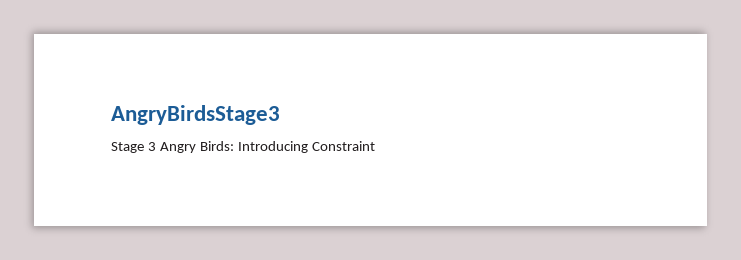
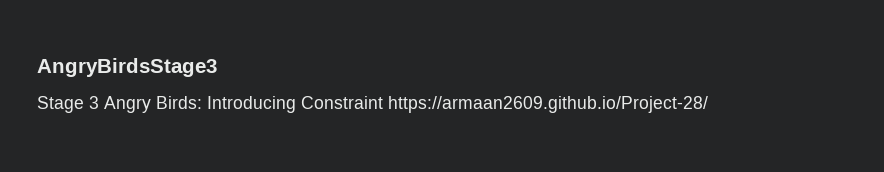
(375, 146) none -> [388,96,708,113] https://armaan2609.github.io/Project-28/

